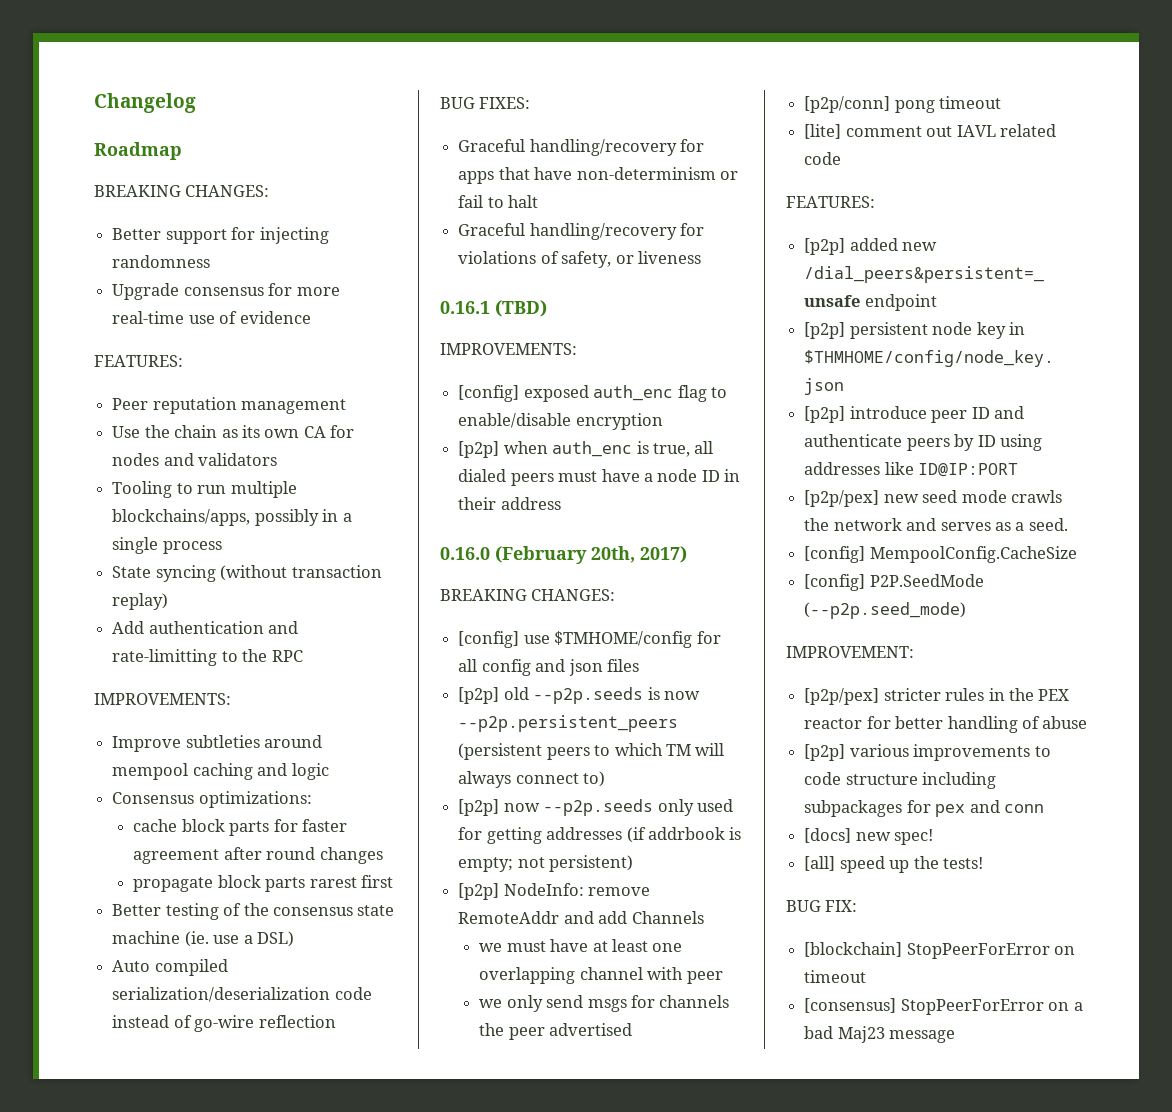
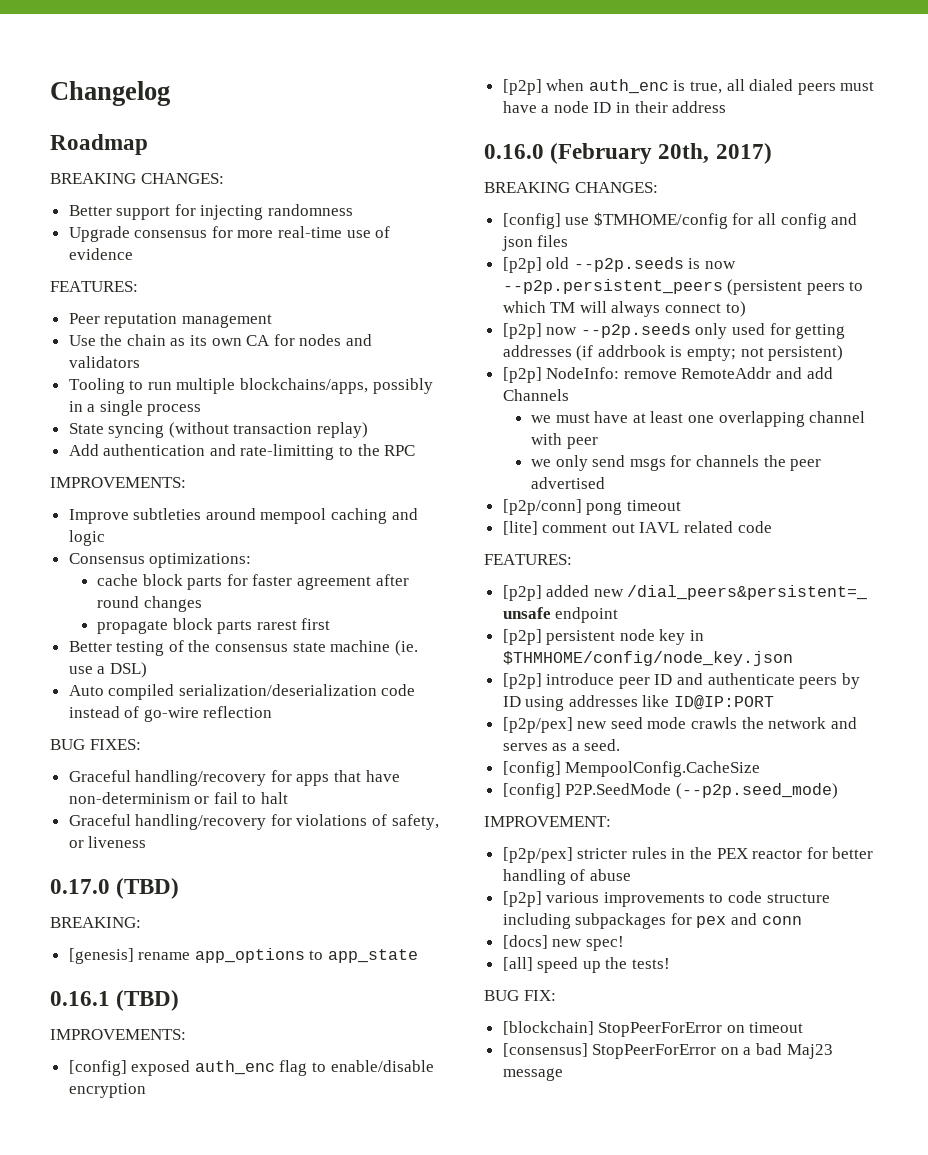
(701, 257) none -> [50,878,180,899] [50,917,141,928] [68,948,419,964] // 0.17.0 (TBD) // BREAKING: // [genesis] rename app_options to app_state

